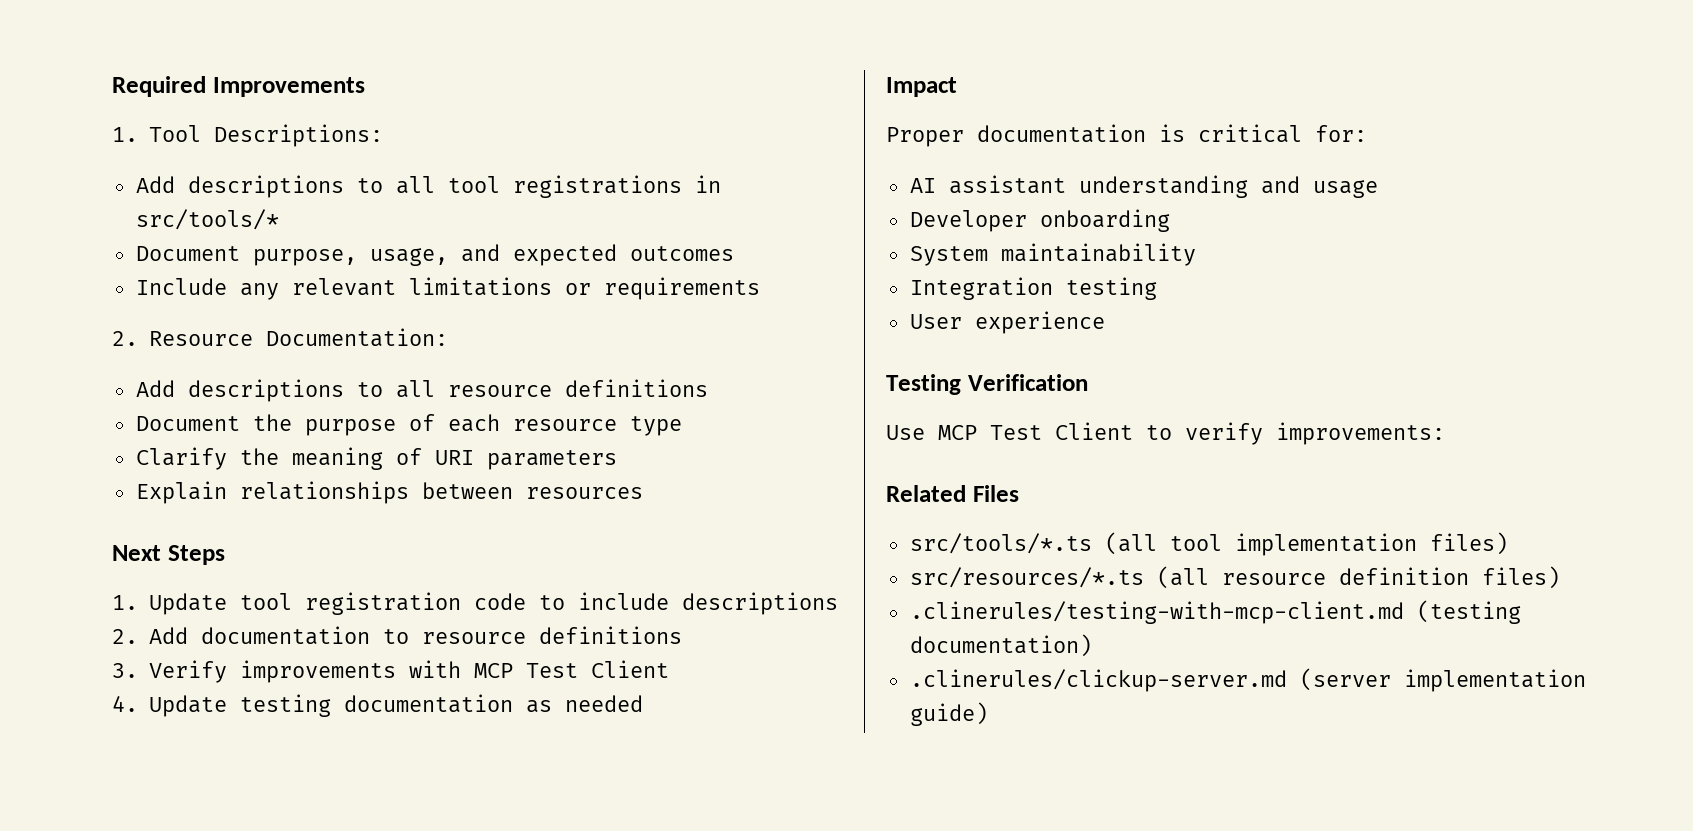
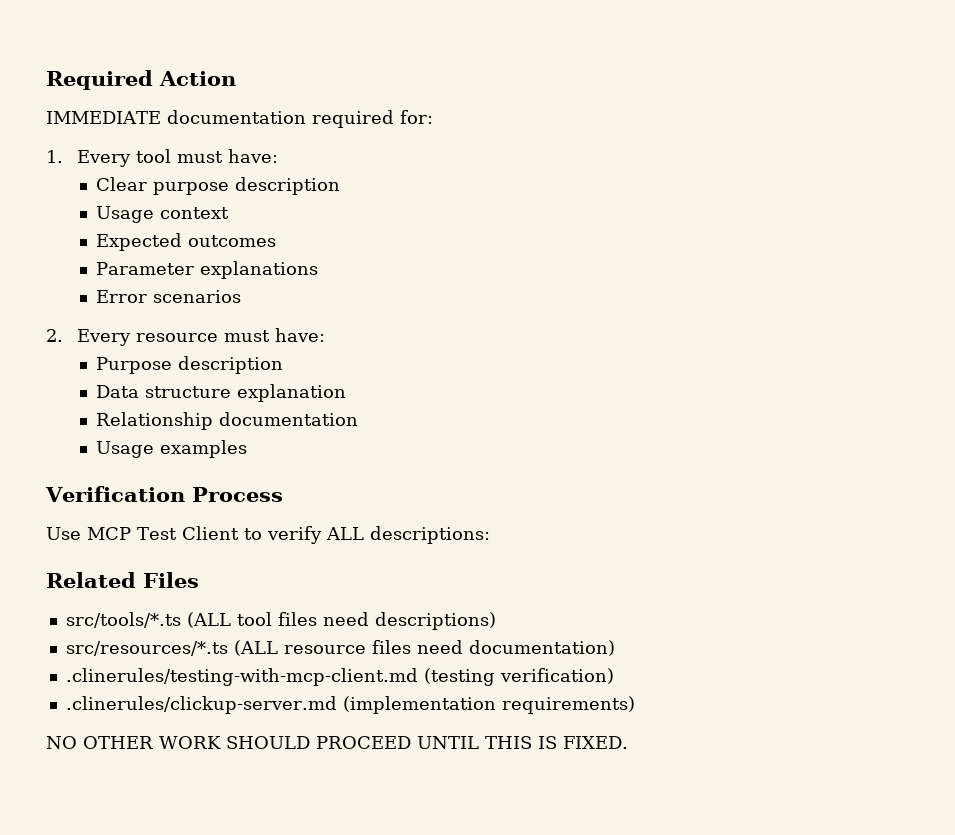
[212,77,365,97] [112,124,383,147] [135,175,721,198] [135,209,279,230] [135,244,734,266] [135,277,760,300] [112,328,448,347] [135,379,708,402] [135,414,682,436] [135,447,617,470] [135,481,643,504] [112,545,225,565] [112,592,838,615] [112,626,682,645] [112,660,669,683] [112,694,643,717] [886,77,957,97] [886,124,1367,147] [909,175,1378,198] [909,209,1170,232] [909,243,1196,266] [909,277,1157,300] [909,311,1105,334] [886,374,961,395] Improvements // 1. Tool Descriptions: // Add descriptions to all tool registrations in src/tools/* // Document purpose, usage, and expected outcomes // Include any relevant limitations or requirements // 2. Resource Documentation: // Add descriptions to all resource definitions // Document the purpose of each resource type // Clarify the meaning of URI parameters // Explain relationships between resources // Next Steps // 1. Update tool registration code to include descriptions // 2. Add documentation to resource definitions // 3. Verify improvements with MCP Test Client // 4. Update testing documentation as needed // Impact // Proper documentation is critical for: // AI assistant understanding and usage // Developer onboarding // System maintainability // Integration testing // User experience // Testing -> [159,71,236,86] [46,110,433,128] [46,149,278,167] [96,177,341,195] [96,206,230,223] [96,233,277,251] [96,261,319,279] [96,290,242,303] [46,328,325,346] [96,356,284,374] [96,384,347,402] [96,412,359,430] [96,440,248,458] Action // IMMEDIATE documentation required for: // 1. Every tool must have: // Clear purpose description // Usage context // Expected outcomes // Parameter explanations // Error scenarios // 2. Every resource must have: // Purpose description // Data structure explanation // Relationship documentation // Usage examples //
(1088, 382) none -> [191,487,283,502] Process
[1276,422,1445,445] improvements: -> [325,526,490,544] ALL descriptions:
[1104,532,1508,556] [909,566,1560,589] (all tool implementation files) // src/resources/*.ts (all resource definition files) -> [186,612,496,630] [65,640,615,656] (ALL tool files need descriptions) // src/resources/*.ts (ALL resource files need documentation)
[909,634,1092,657] documentation) -> [499,668,614,684] verification)
[1299,668,1586,692] [909,702,988,726] (server implementation guide) -> [342,696,635,714] [46,736,628,749] (implementation requirements) // NO OTHER WORK SHOULD PROCEED UNTIL THIS IS FIXED.

